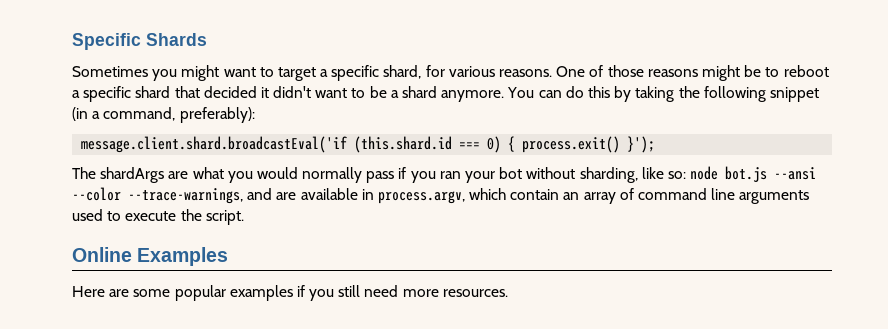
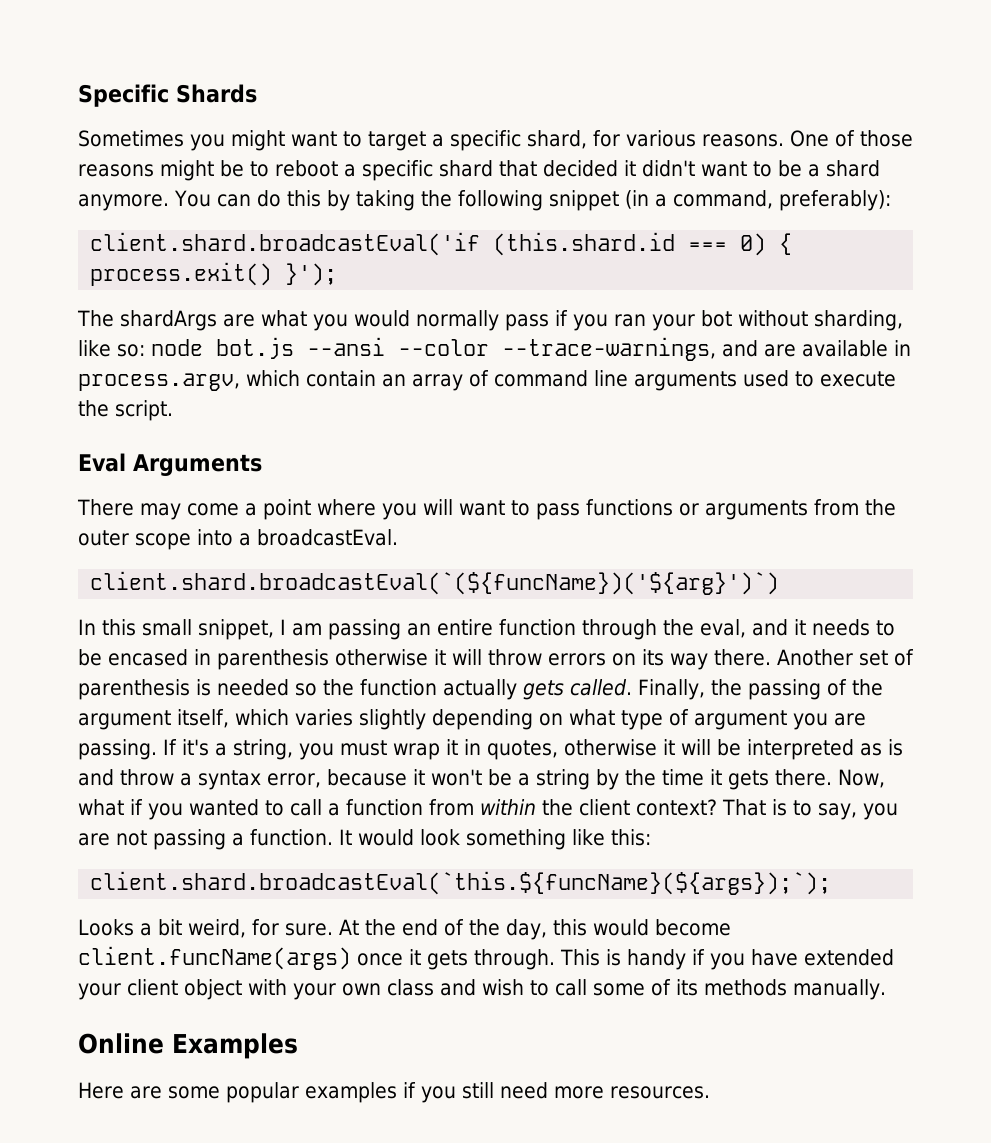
[81,136,348,153] message.client.shard.broadcastEval('if -> [90,232,481,256] client.shard.broadcastEval('if
(244, 217) none -> [78,453,262,476] [77,499,896,520] [78,529,398,550] [90,571,780,595] [78,619,895,640] [78,649,914,670] [78,679,883,700] [78,709,866,730] [78,739,903,760] [78,769,885,790] [78,799,898,820] [78,829,651,850] [90,871,832,895] [78,919,731,940] [78,946,894,970] [78,979,886,1000] // Eval Arguments // There may come a point where you will want to pass functions or arguments from the outer scope into a broadcastEval. // client.shard.broadcastEval(`(${funcName})('${arg}')`) // In this small snippet, I am passing an entire function through the eval, and it needs to be encased in parenthesis otherwise it will throw errors on its way there. Another set of parenthesis is needed so the function actually gets called. Finally, the passing of the argument itself, which varies slightly depending on what type of argument you are passing. If it's a string, you must wrap it in quotes, otherwise it will be interpreted as is and throw a syntax error, because it won't be a string by the time it gets there. Now, what if you wanted to call a function from within the client context? That is to say, you are not passing a function. It would look something like this: // client.shard.broadcastEval(`this.${funcName}(${args});`); // Looks a bit weird, for sure. At the end of the day, this would become client.funcName(args) once it gets through. This is handy if you have extended your client object with your own class and wish to call some of its methods manually.

